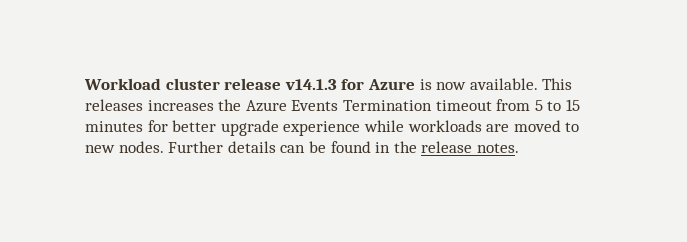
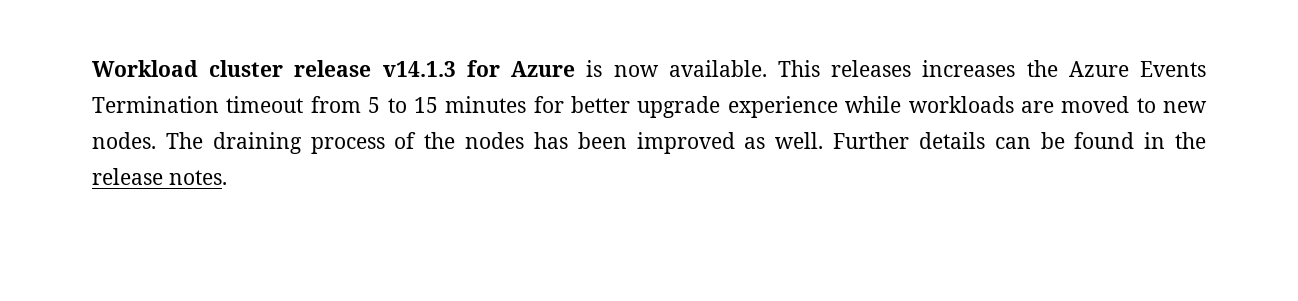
(164, 147) none -> [165,132,824,154] The draining process of the nodes has been improved as well.

